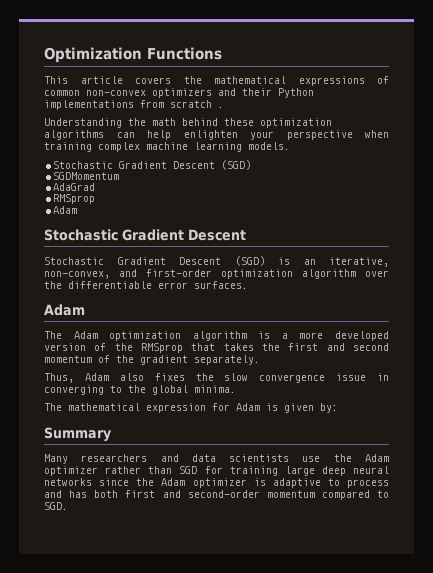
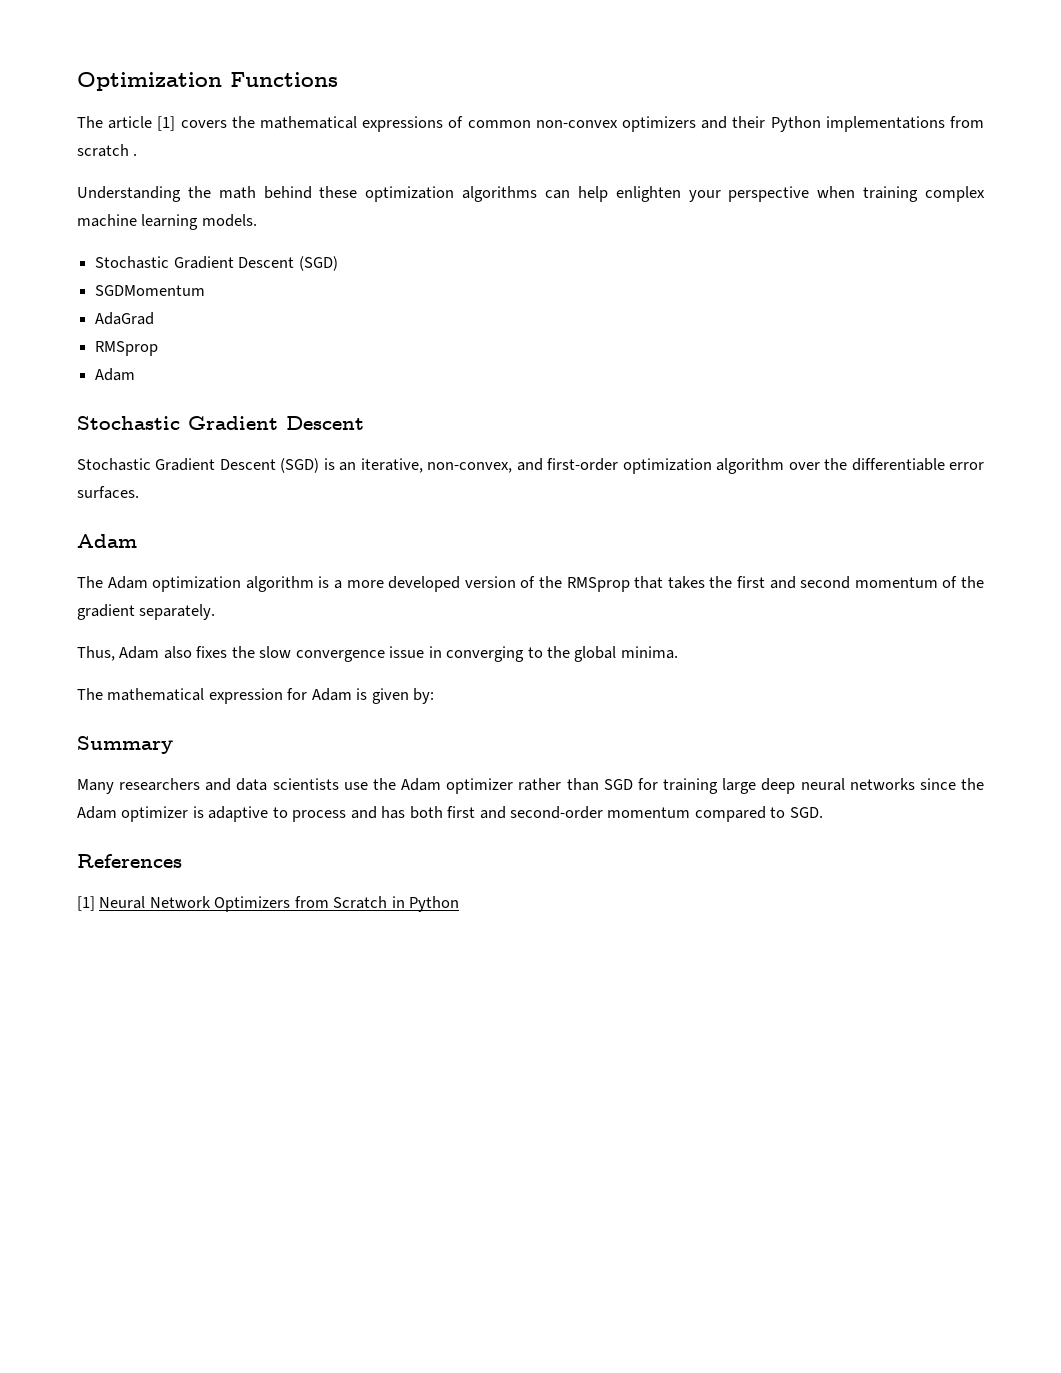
[44,76,123,84] This article -> [77,116,176,131] The article [1]
(68, 506) none -> [77,854,182,868] [77,896,460,912] // References // [1] Neural Network Optimizers from Scratch in Python

